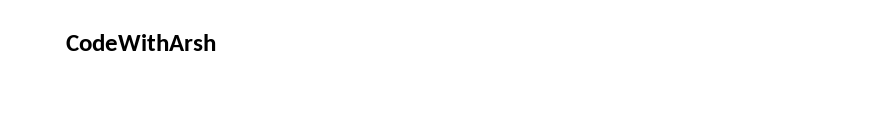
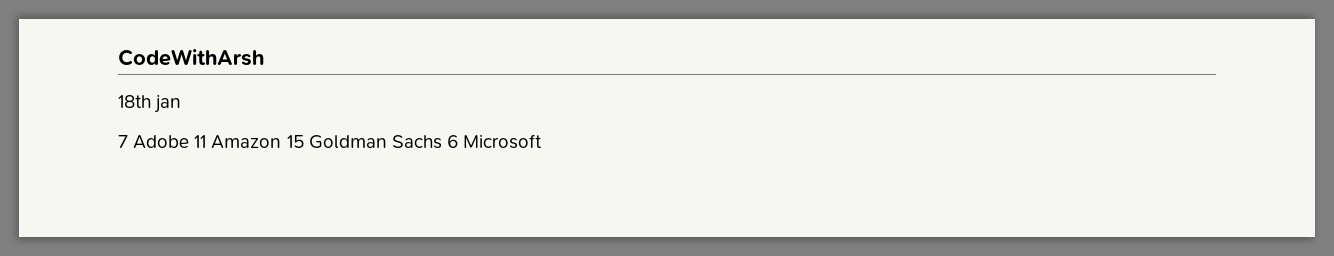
(216, 42) none -> [118,95,182,113] [118,134,543,149] // 18th jan // 7 Adobe 11 Amazon 15 Goldman Sachs 6 Microsoft

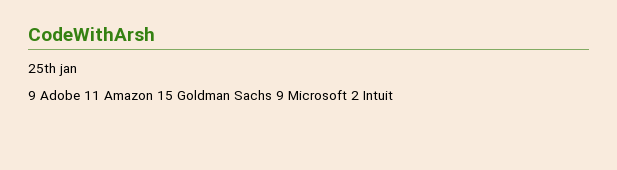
[118,95,151,108] 18th -> [28,63,56,73] 25th
[118,135,128,148] 7 -> [28,91,36,100] 9
[446,134,543,149] 6 Microsoft -> [276,90,393,100] 9 Microsoft 2 Intuit

